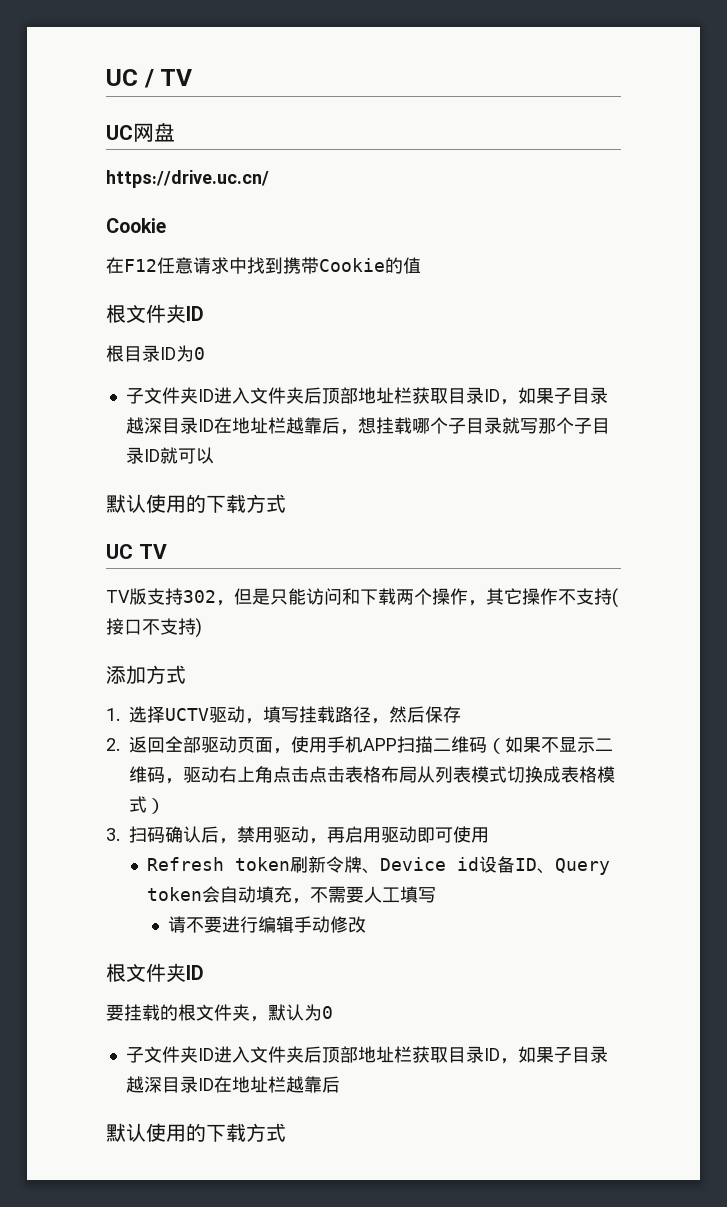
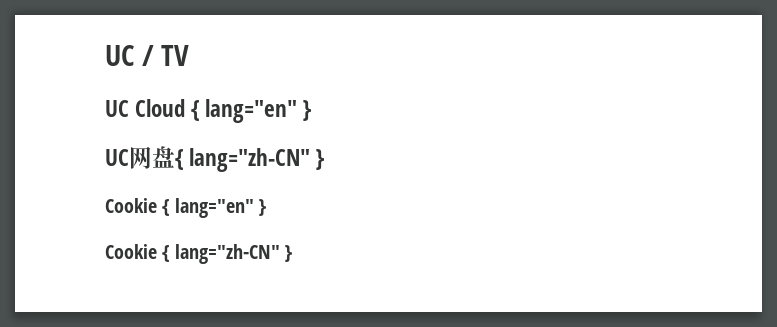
[133,122,175,142] [106,170,269,188] [106,218,166,233] [106,257,421,274] [106,304,204,324] [106,345,205,362] [125,387,608,405] [125,417,610,435] [125,447,214,464] [106,494,286,513] [106,544,167,559] [106,588,618,608] [106,618,202,638] [106,665,186,685] [106,706,461,724] [106,736,613,754] [129,766,615,784] [129,796,165,814] [106,826,489,844] [146,856,610,875] [146,886,436,904] [168,916,367,933] [106,963,204,983] [106,1004,333,1022] [125,1046,608,1064] [125,1076,340,1093] [106,1123,286,1142] 网盘 // https://drive.uc.cn/ // Cookie // 在F12任意请求中找到携带Cookie的值 // 根文件夹ID // 根目录ID为0 // 子文件夹ID进入文件夹后顶部地址栏获取目录ID，如果子目录越深目录ID在地址栏越靠后，想挂载哪个子目录就写那个子目录ID就可以 // 默认使用的下载方式 // UC TV // TV版支持302，但是只能访问和下载两个操作，其它操作不支持(接口不支持) // 添加方式 // 1.选择UCTV驱动，填写挂载路径，然后保存 // 2.返回全部驱动页面，使用手机APP扫描二维码（如果不显示二维码，驱动右上角点击点击表格布局从列表模式切换成表格模式） // 3.扫码确认后，禁用驱动，再启用驱动即可使用 // Refresh token刷新令牌、Device id设备ID、Query token会自动填充，不需要人工填写 // 请不要进行编辑手动修改 // 根文件夹ID // 要挂载的根文件夹，默认为0 // 子文件夹ID进入文件夹后顶部地址栏获取目录ID，如果子目录越深目录ID在地址栏越靠后 // 默认使用的下载方式 -> [135,99,312,123] [105,146,325,172] [105,198,267,218] [105,244,293,264] Cloud { lang="en" } // UC网盘{ lang="zh-CN" } // Cookie { lang="en" } // Cookie { lang="zh-CN" }

